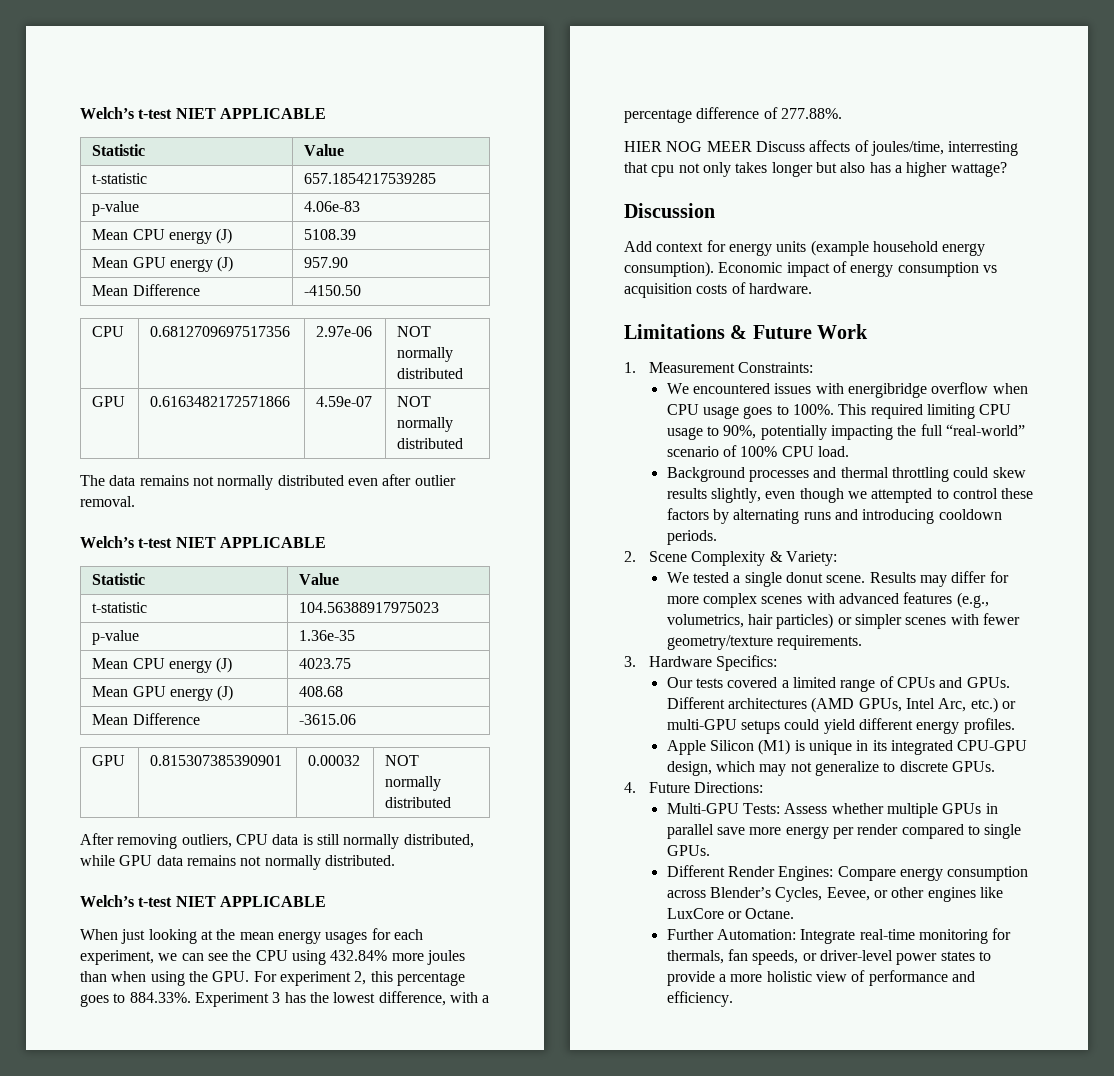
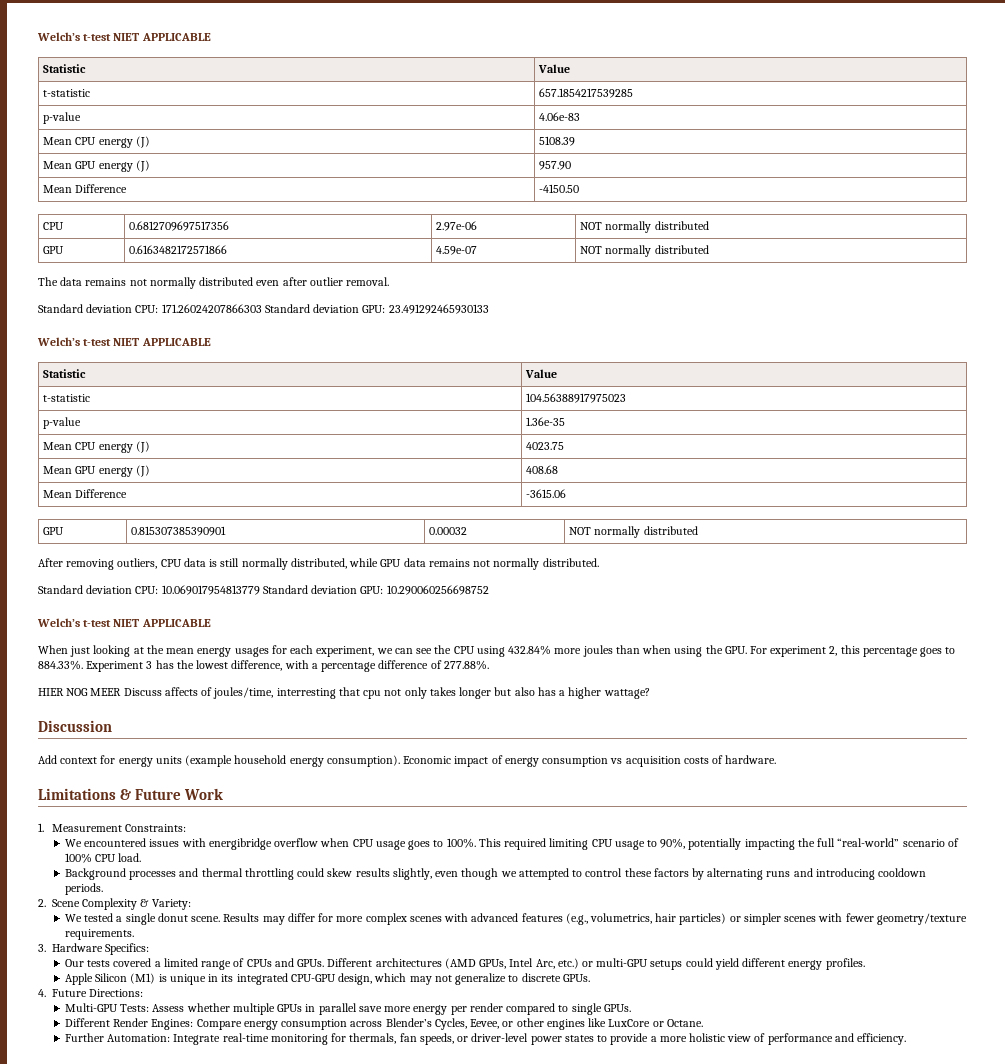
(135, 501) none -> [38,304,489,314] // Standard deviation CPU: 171.26024207866303 Standard deviation GPU: 23.491292465930133
(395, 860) none -> [38,585,489,595] // Standard deviation CPU: 10.069017954813779 Standard deviation GPU: 10.290060256698752

